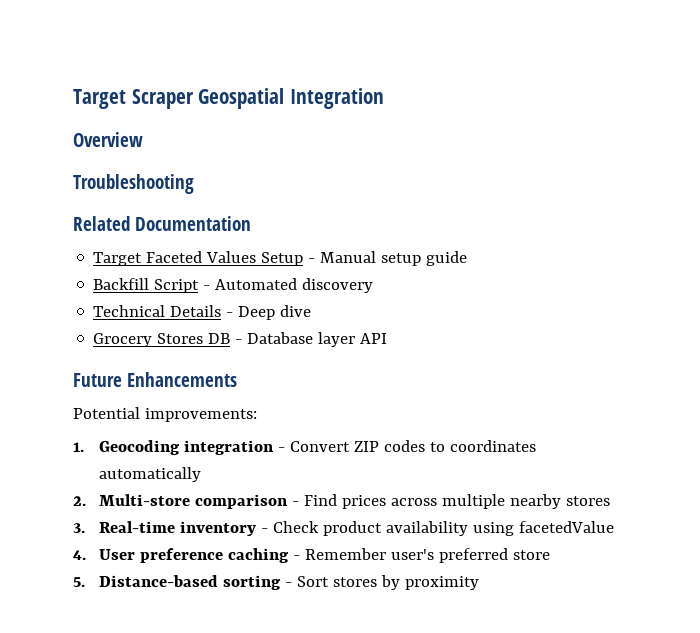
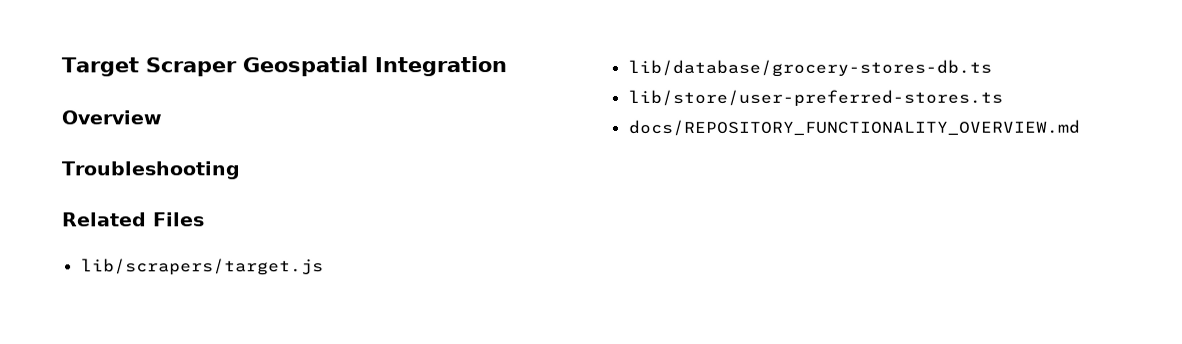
[135,216,251,231] [93,251,468,266] [93,278,374,293] [93,305,312,320] [93,332,388,347] [73,372,237,387] [73,407,257,422] [73,440,536,455] [98,467,201,482] [73,494,610,509] [73,521,614,536] [73,548,550,563] [73,575,479,590] Documentation // Target Faceted Values Setup - Manual setup guide // Backfill Script - Automated discovery // Technical Details - Deep dive // Grocery Stores DB - Database layer API // Future Enhancements // Potential improvements: // 1. Geocoding integration - Convert ZIP codes to coordinates automatically // 2. Multi-store comparison - Find prices across multiple nearby stores // 3. Real-time inventory - Check product availability using facetedValue // 4. User preference caching - Remember user's preferred store // 5. Distance-based sorting - Sort stores by proximity -> [153,212,205,227] [81,258,325,276] [628,59,993,77] [628,89,1004,107] [628,119,1081,136] Files // lib/scrapers/target.js // lib/database/grocery-stores-db.ts // lib/store/user-preferred-stores.ts // docs/REPOSITORY_FUNCTIONALITY_OVERVIEW.md

